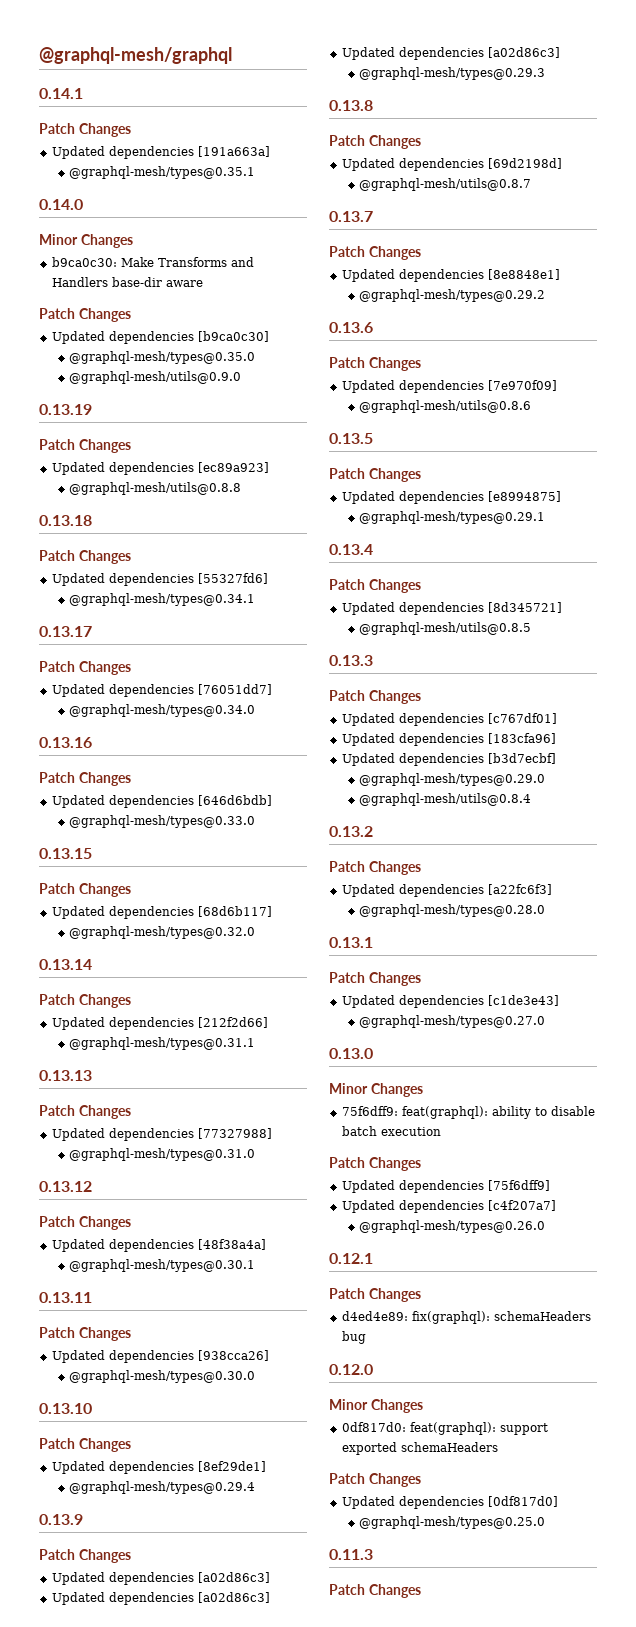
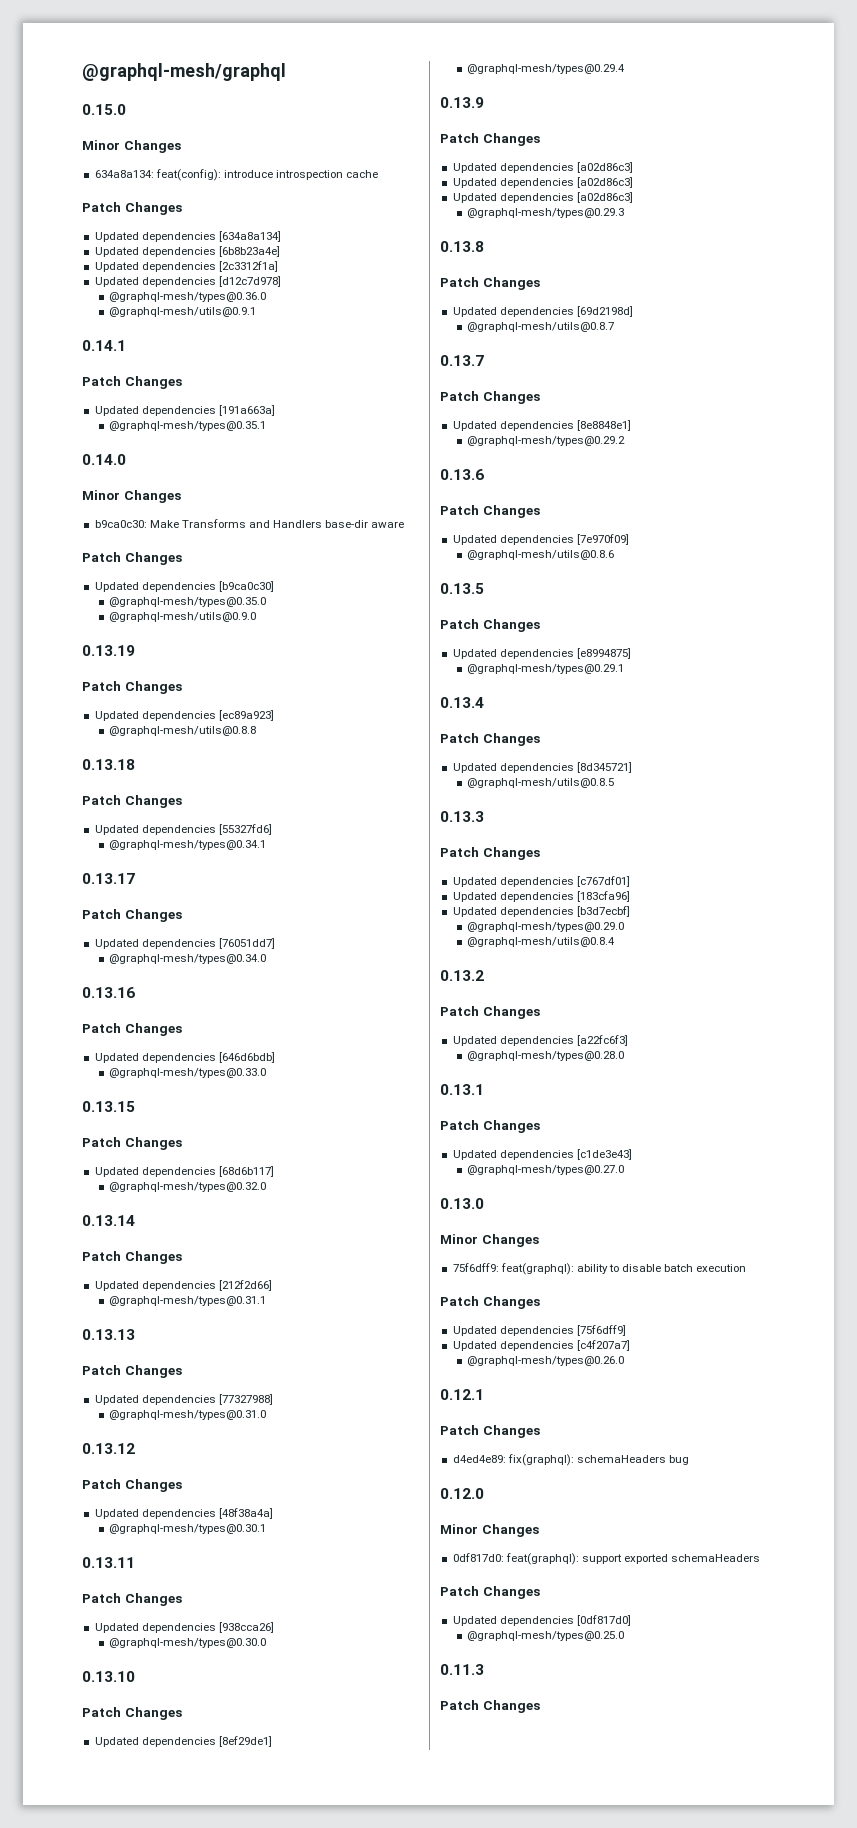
(232, 55) none -> [82,104,126,115] [82,140,181,153] [94,169,379,181] [82,202,182,215] [94,231,281,242] [94,246,280,257] [94,261,278,272] [94,276,281,287] [109,292,267,302] [109,307,257,317] // 0.15.0 // Minor Changes // 634a8a134: feat(config): introduce introspection cache // Patch Changes // Updated dependencies [634a8a134] // Updated dependencies [6b8b23a4e] // Updated dependencies [2c3312f1a] // Updated dependencies [d12c7d978] // @graphql-mesh/types@0.36.0 // @graphql-mesh/utils@0.9.1

